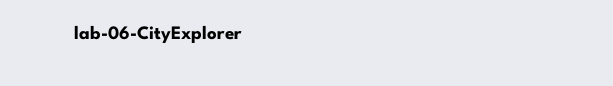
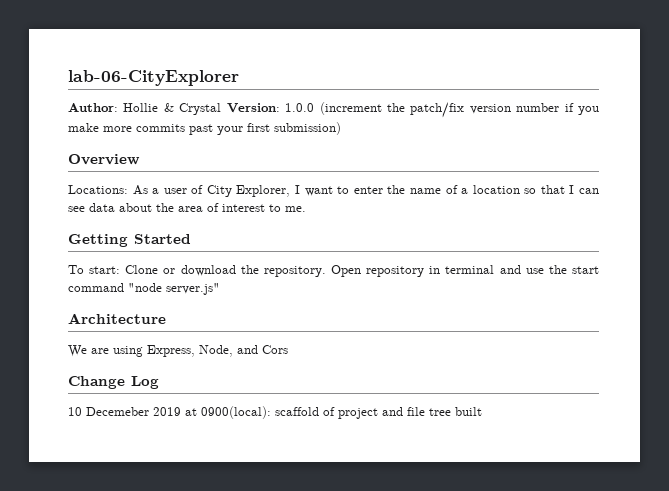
(242, 34) none -> [68,102,600,118] [68,122,341,135] [68,154,140,165] [68,185,599,197] [68,203,306,212] [68,234,191,247] [68,265,600,277] [68,283,220,295] [68,313,166,324] [68,345,288,357] [68,376,159,389] [68,406,482,419] // Author: Hollie & Crystal Version: 1.0.0 (increment the patch/fix version number if you make more commits past your first submission) // Overview // Locations: As a user of City Explorer, I want to enter the name of a location so that I can see data about the area of interest to me. // Getting Started // To start: Clone or download the repository. Open repository in terminal and use the start command "node server.js" // Architecture // We are using Express, Node, and Cors // Change Log // 10 Decemeber 2019 at 0900(local): scaffold of project and file tree built

